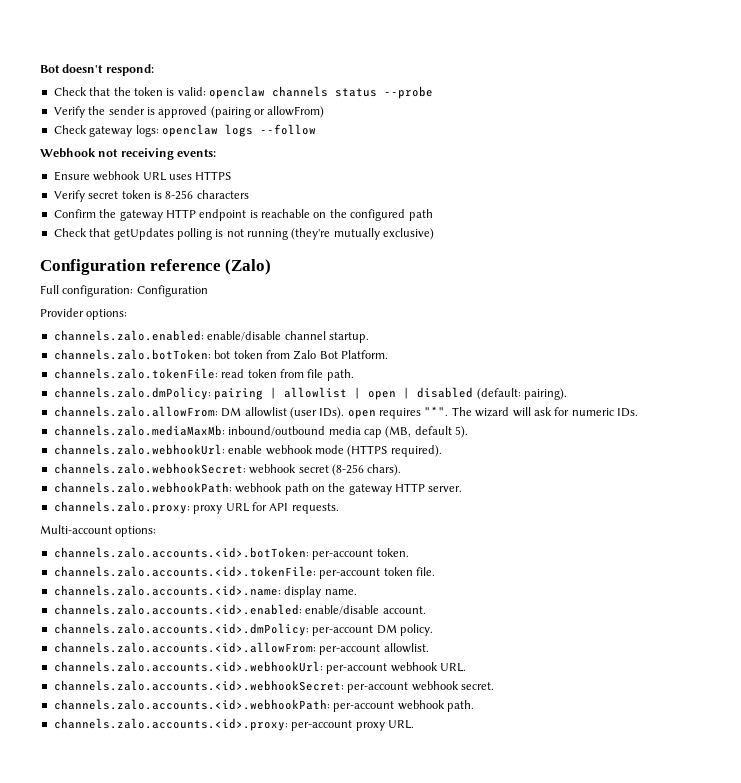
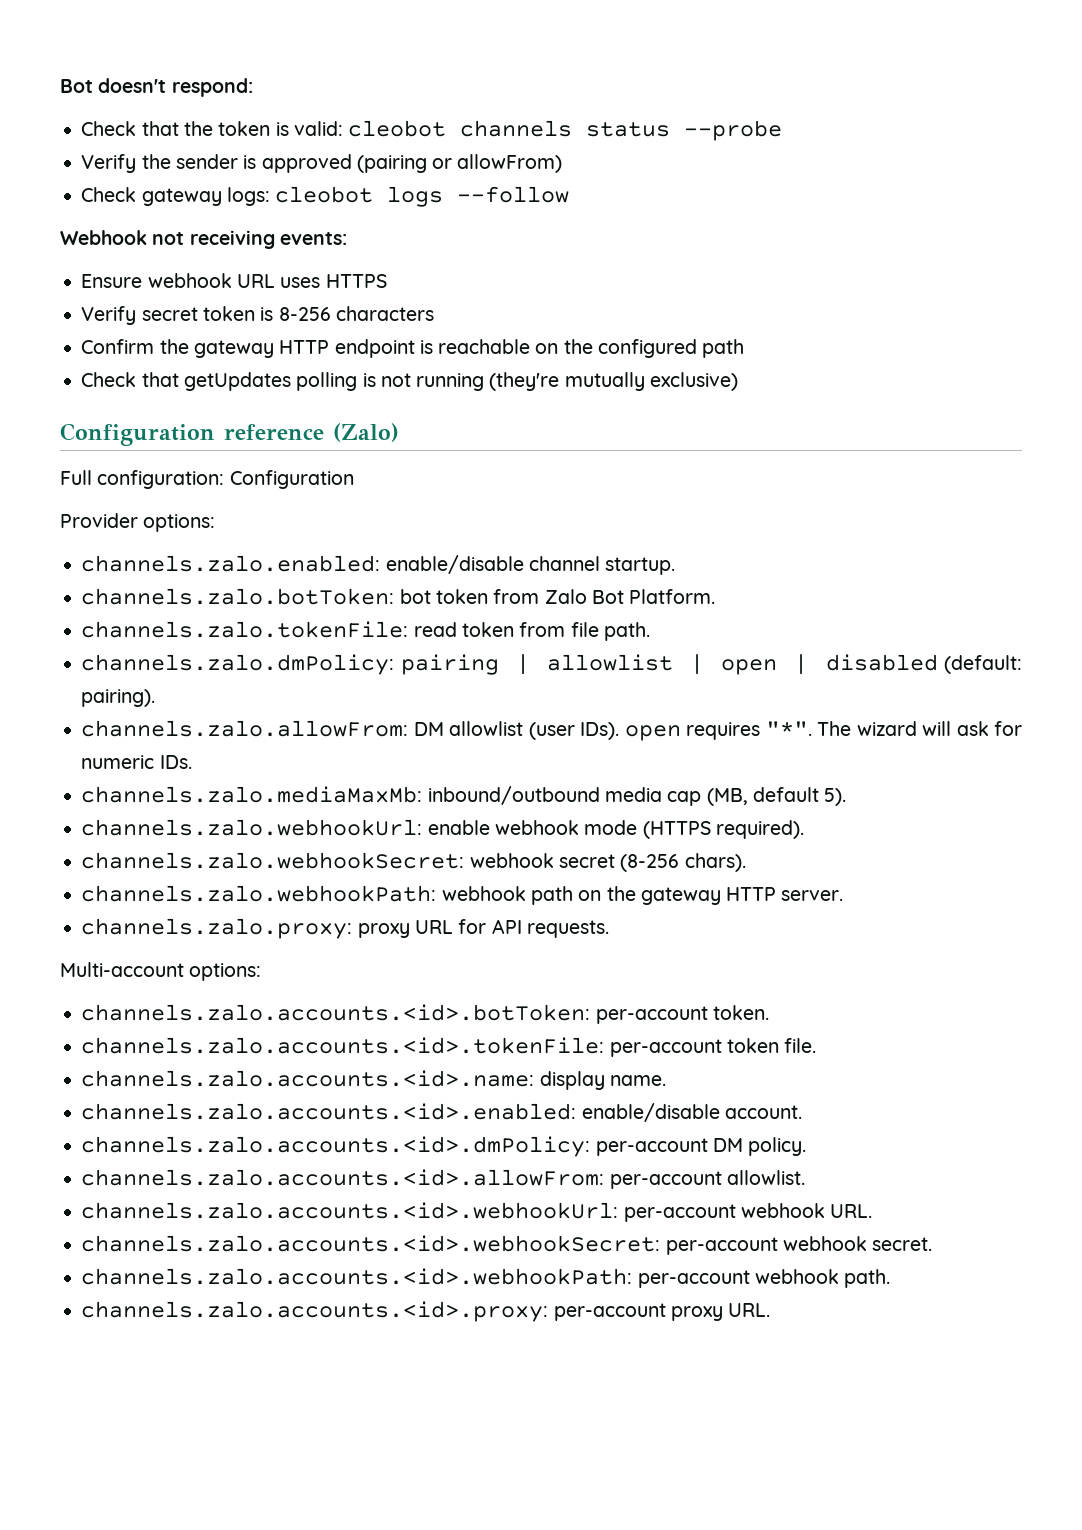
[209,86,265,99] openclaw -> [348,120,447,137] cleobot
[161,124,218,137] openclaw -> [275,186,374,203] cleobot

